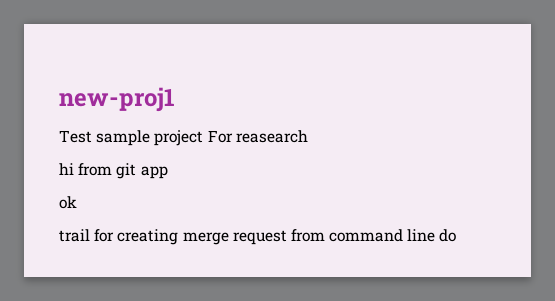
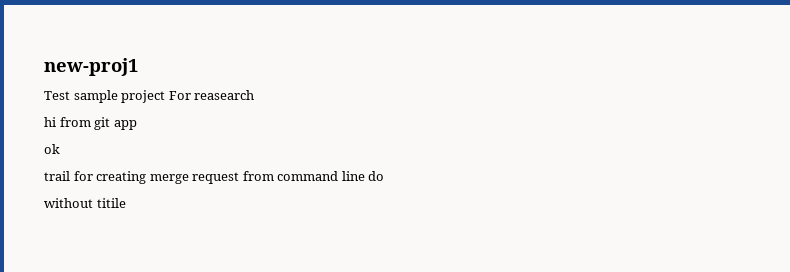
(457, 235) none -> [44,198,126,208] // without titile

